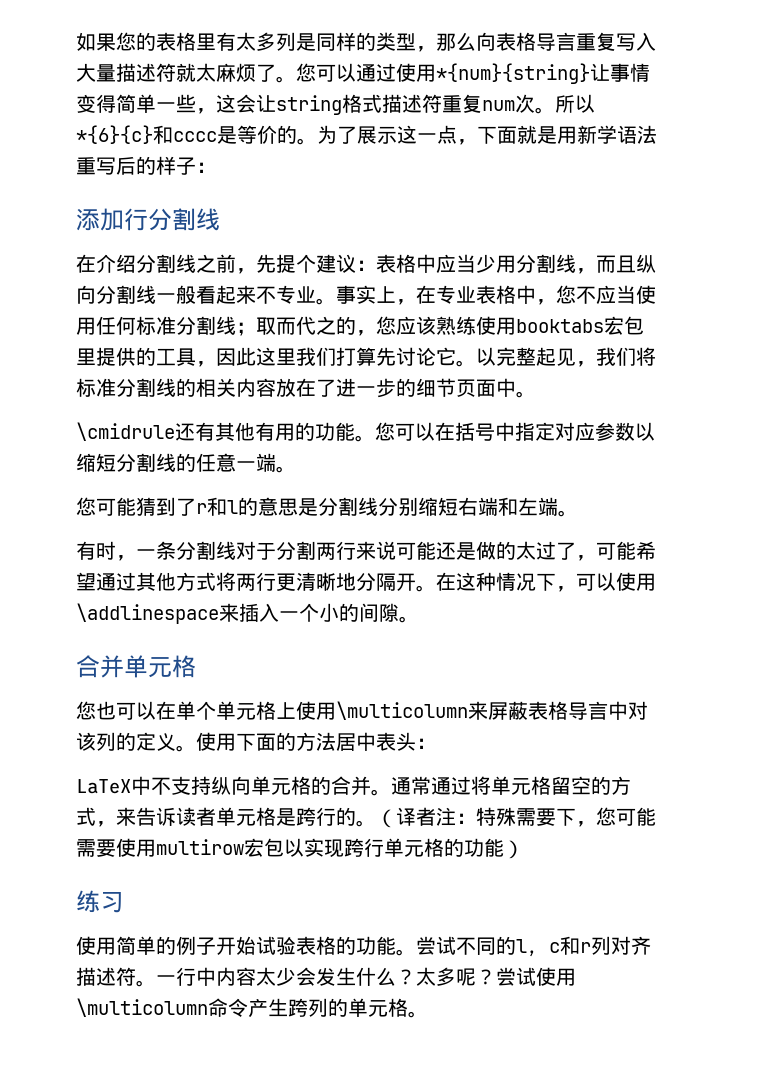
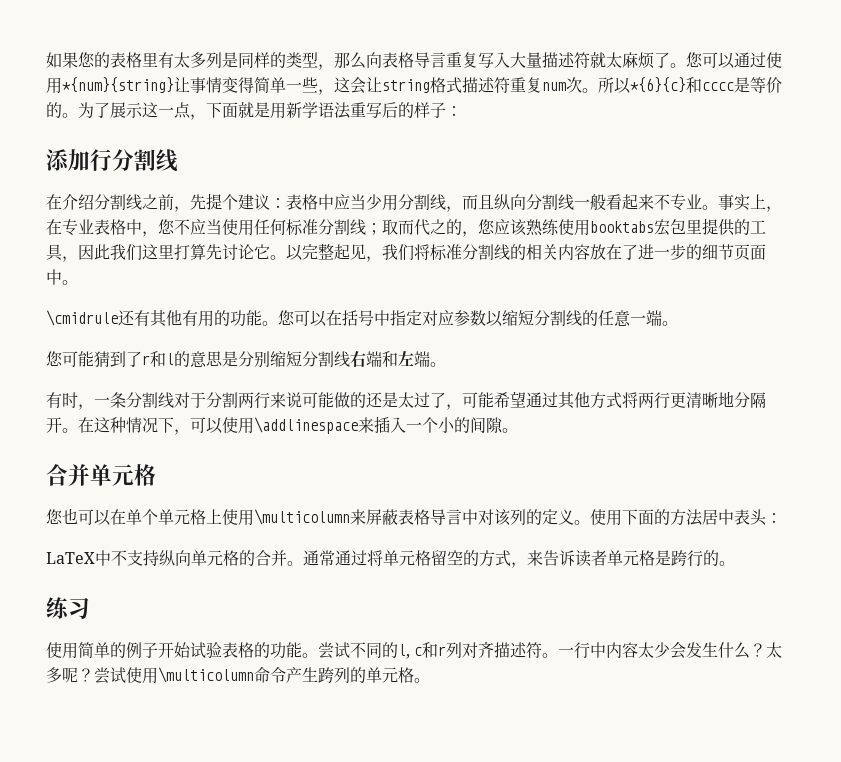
[256,347,336,366] 这里我们 -> [110,244,174,261] 我们这里
[338,497,458,516] 割线分别缩短 -> [254,351,350,367] 别缩短分割线
[436,541,516,560] 还是做的 -> [334,392,398,408] 做的还是
[376,807,656,828] [76,838,524,859] （译者注：特殊需要下，您可能需要使用multirow宏包以实现跨行单元格的功能） -> (735, 563) none

